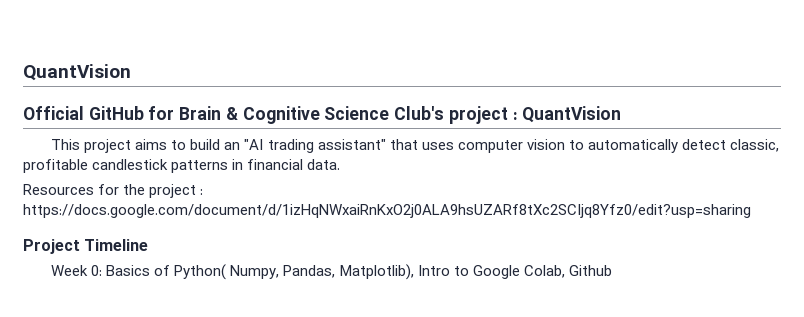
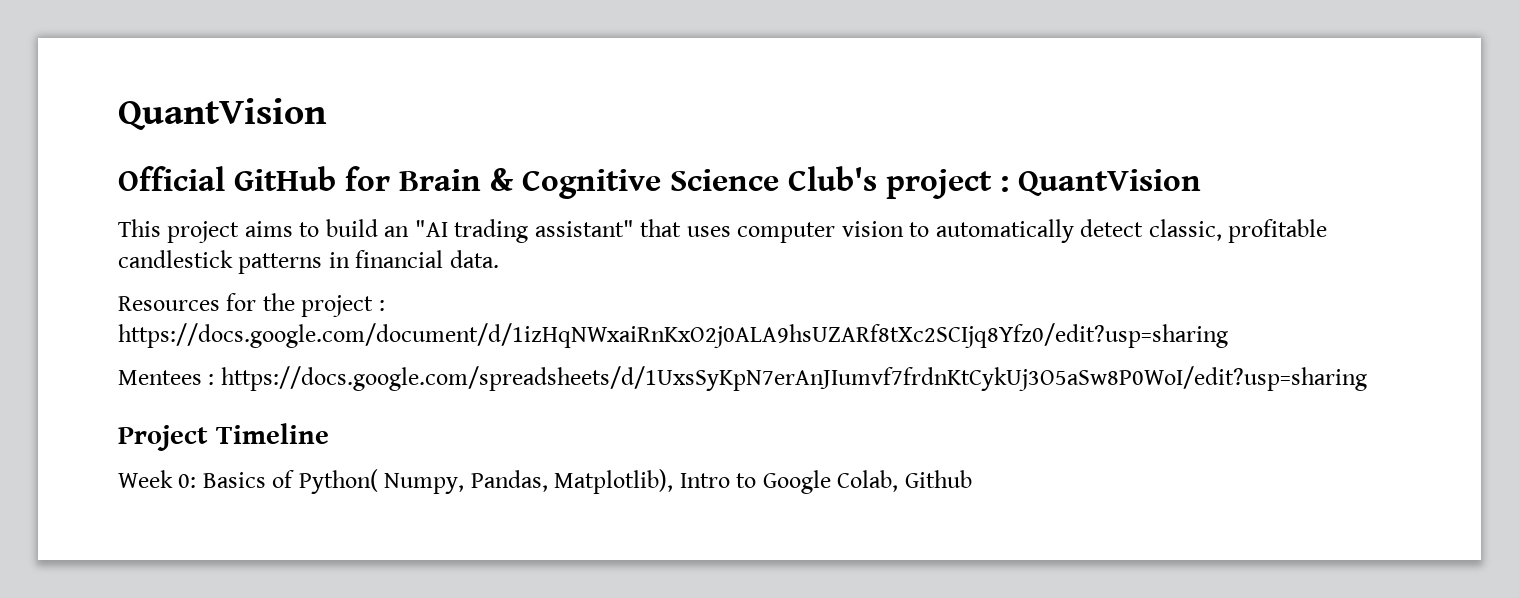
(751, 211) none -> [118,366,1367,391] // Mentees : https://docs.google.com/spreadsheets/d/1UxsSyKpN7erAnJIumvf7frdnKtCykUj3O5aSw8P0WoI/edit?usp=sharing

